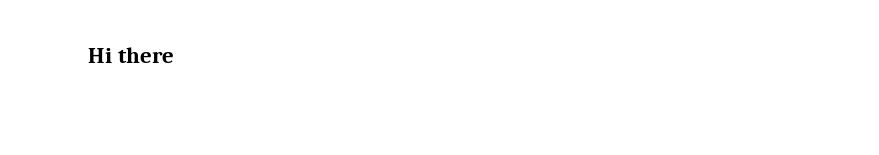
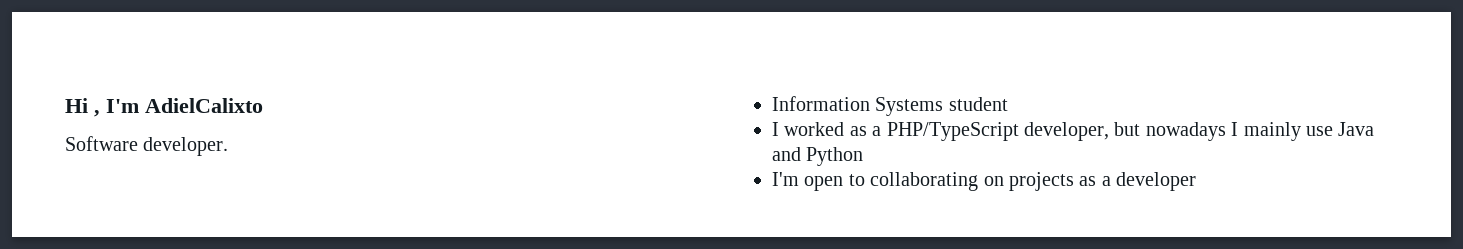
[118,47,175,63] there -> [94,98,263,117] [65,136,229,156] [772,96,1008,116] [772,122,1375,141] [772,147,864,166] [772,172,1197,191] , I'm AdielCalixto // Software developer. // Information Systems student // I worked as a PHP/TypeScript developer, but nowadays I mainly use Java and Python // I'm open to collaborating on projects as a developer

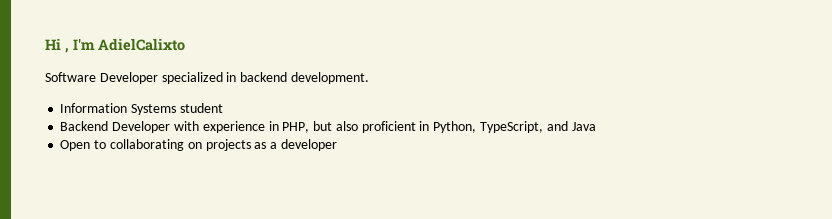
[143,137,229,156] [772,96,1008,116] [772,122,1375,141] [772,147,864,166] [772,172,844,191] developer. // Information Systems student // I worked as a PHP/TypeScript developer, but nowadays I mainly use Java and Python // I'm open -> [99,72,369,84] [60,103,223,115] [60,121,596,133] [60,140,91,151] Developer specialized in backend development. // Information Systems student // Backend Developer with experience in PHP, but also proficient in Python, TypeScript, and Java // Open

